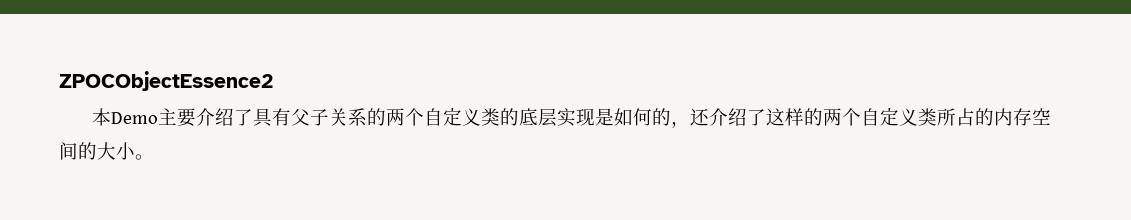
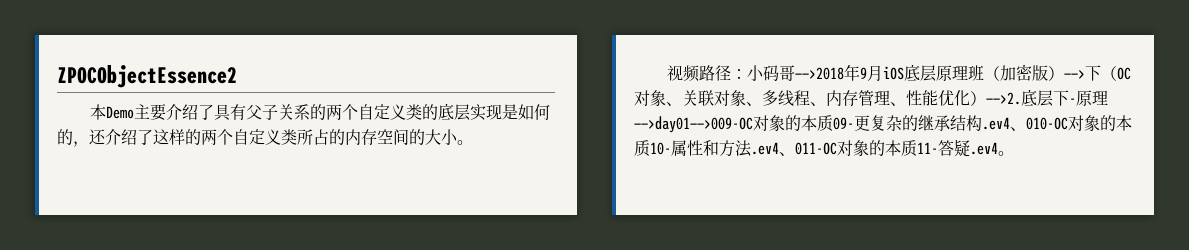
(154, 157) none -> [666,64,1131,82] [634,89,1108,107] [634,115,1132,133] [634,139,1014,157] // 视频路径：小码哥——>2018年9月iOS底层原理班（加密版）——>下（OC对象、关联对象、多线程、内存管理、性能优化）——>2.底层下-原理——>day01——>009-OC对象的本质09-更复杂的继承结构.ev4、010-OC对象的本质10-属性和方法.ev4、011-OC对象的本质11-答疑.ev4。

